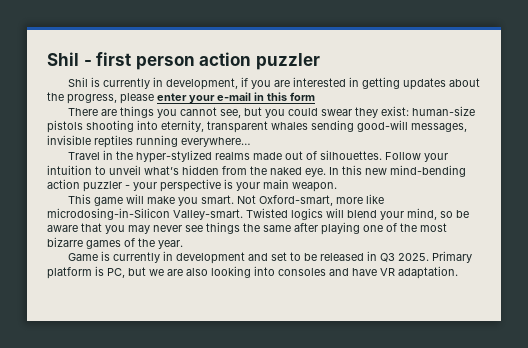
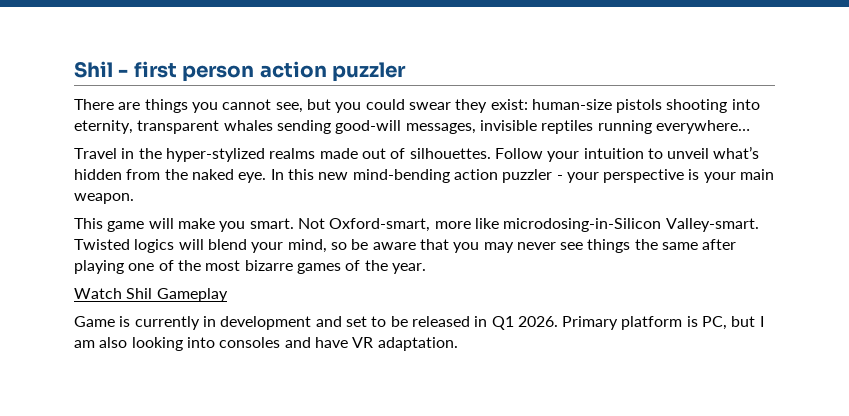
[67,77,480,90] [47,92,315,104] // Shil is currently in development, if you are interested in getting updates about the progress, please enter your e-mail in this form -> (406, 72) none
(183, 244) none -> [74,288,228,302] // Watch Shil Gameplay
[379,253,429,262] Q3 2025. -> [491,316,558,330] Q1 2026.
[149,269,183,276] we are -> [759,316,764,327] [74,340,95,348] I am

